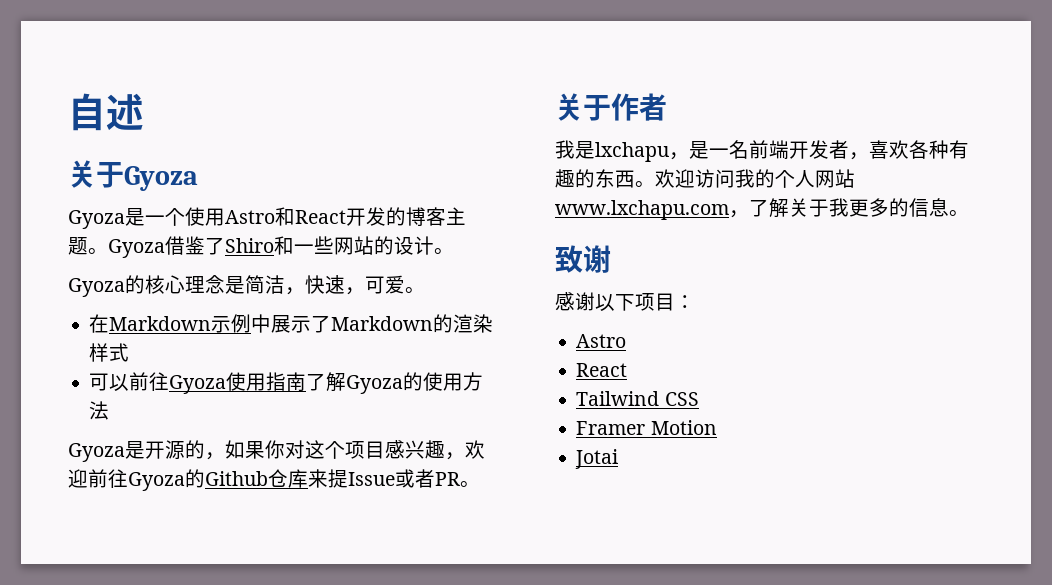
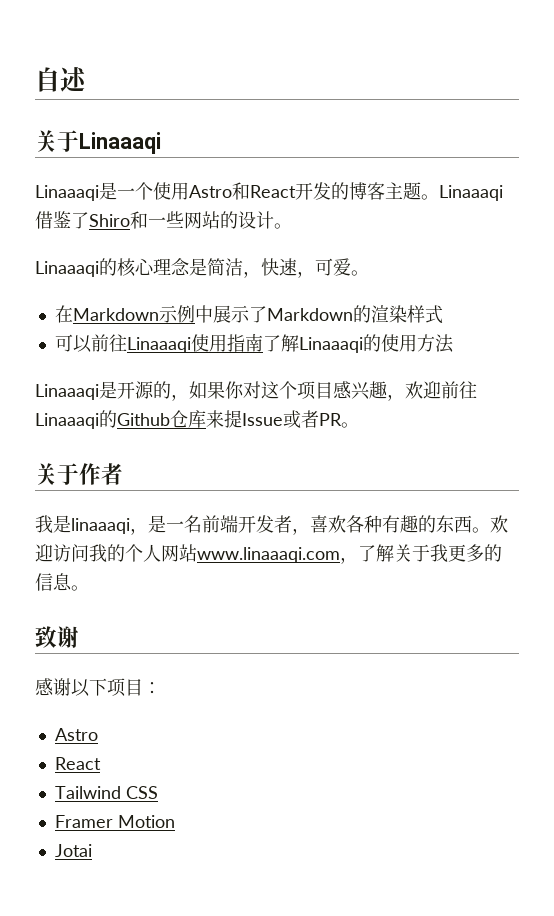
[124,166,198,191] [68,210,125,229] Gyoza // Gyoza -> [79,132,161,154] [35,185,99,201] Linaaaqi // Linaaaqi
[108,239,165,258] Gyoza -> [439,185,503,201] Linaaaqi
[68,278,125,297] Gyoza -> [35,261,99,277] Linaaaqi
[169,375,227,394] Gyoza -> [126,337,191,353] Linaaaqi
[346,375,404,394] Gyoza -> [298,337,363,353] Linaaaqi
[68,443,125,462] Gyoza -> [35,384,99,400] Linaaaqi
[128,472,185,491] Gyoza -> [35,413,99,429] Linaaaqi
[595,142,669,162] lxchapu -> [71,518,130,534] linaaaqi
[555,200,729,220] www.lxchapu.com -> [197,547,340,563] www.linaaaqi.com

